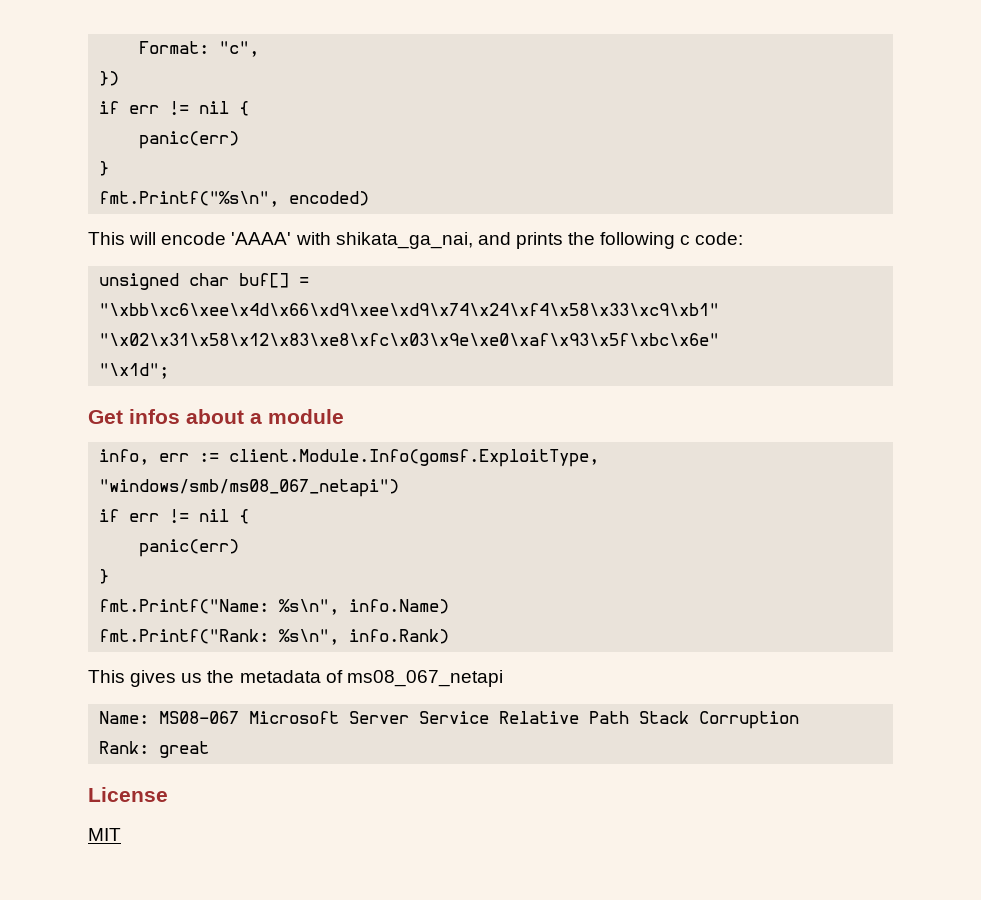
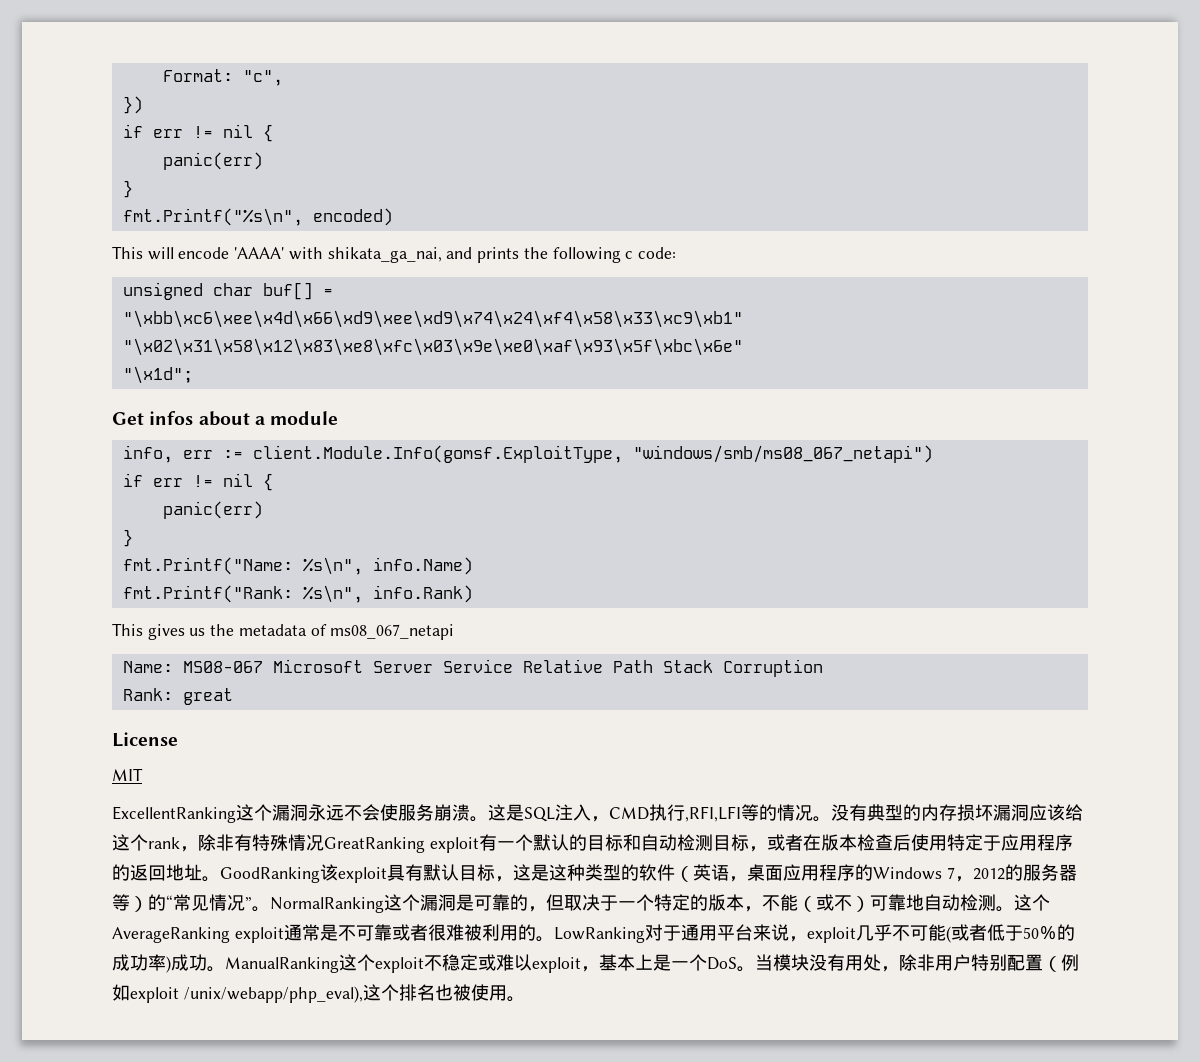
(121, 834) none -> [112,804,1083,823] [112,834,1073,853] [112,864,1077,883] [112,894,1050,913] [112,924,1075,943] [112,954,1079,973] [112,984,525,1003] // ExcellentRanking这个漏洞永远不会使服务崩溃。这是SQL注入，CMD执行,RFI,LFI等的情况。没有典型的内存损坏漏洞应该给这个rank，除非有特殊情况GreatRanking exploit有一个默认的目标和自动检测目标，或者在版本检查后使用特定于应用程序的返回地址。GoodRanking该exploit具有默认目标，这是这种类型的软件（英语，桌面应用程序的Windows 7，2012的服务器等）的“常见情况”。NormalRanking这个漏洞是可靠的，但取决于一个特定的版本，不能（或不）可靠地自动检测。这个AverageRanking exploit通常是不可靠或者很难被利用的。LowRanking对于通用平台来说，exploit几乎不可能(或者低于50％的成功率)成功。ManualRanking这个exploit不稳定或难以exploit，基本上是一个DoS。当模块没有用处，除非用户特别配置（例如exploit /unix/webapp/php_eval),这个排名也被使用。

